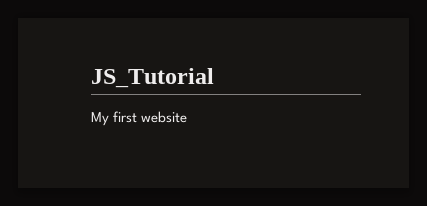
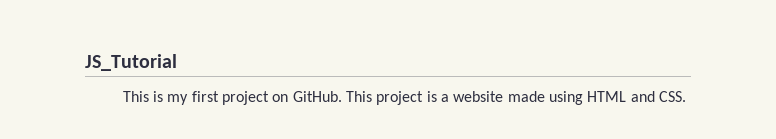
[91,111,188,126] My first website -> [122,91,686,105] This is my first project on GitHub. This project is a website made using HTML and CSS.

